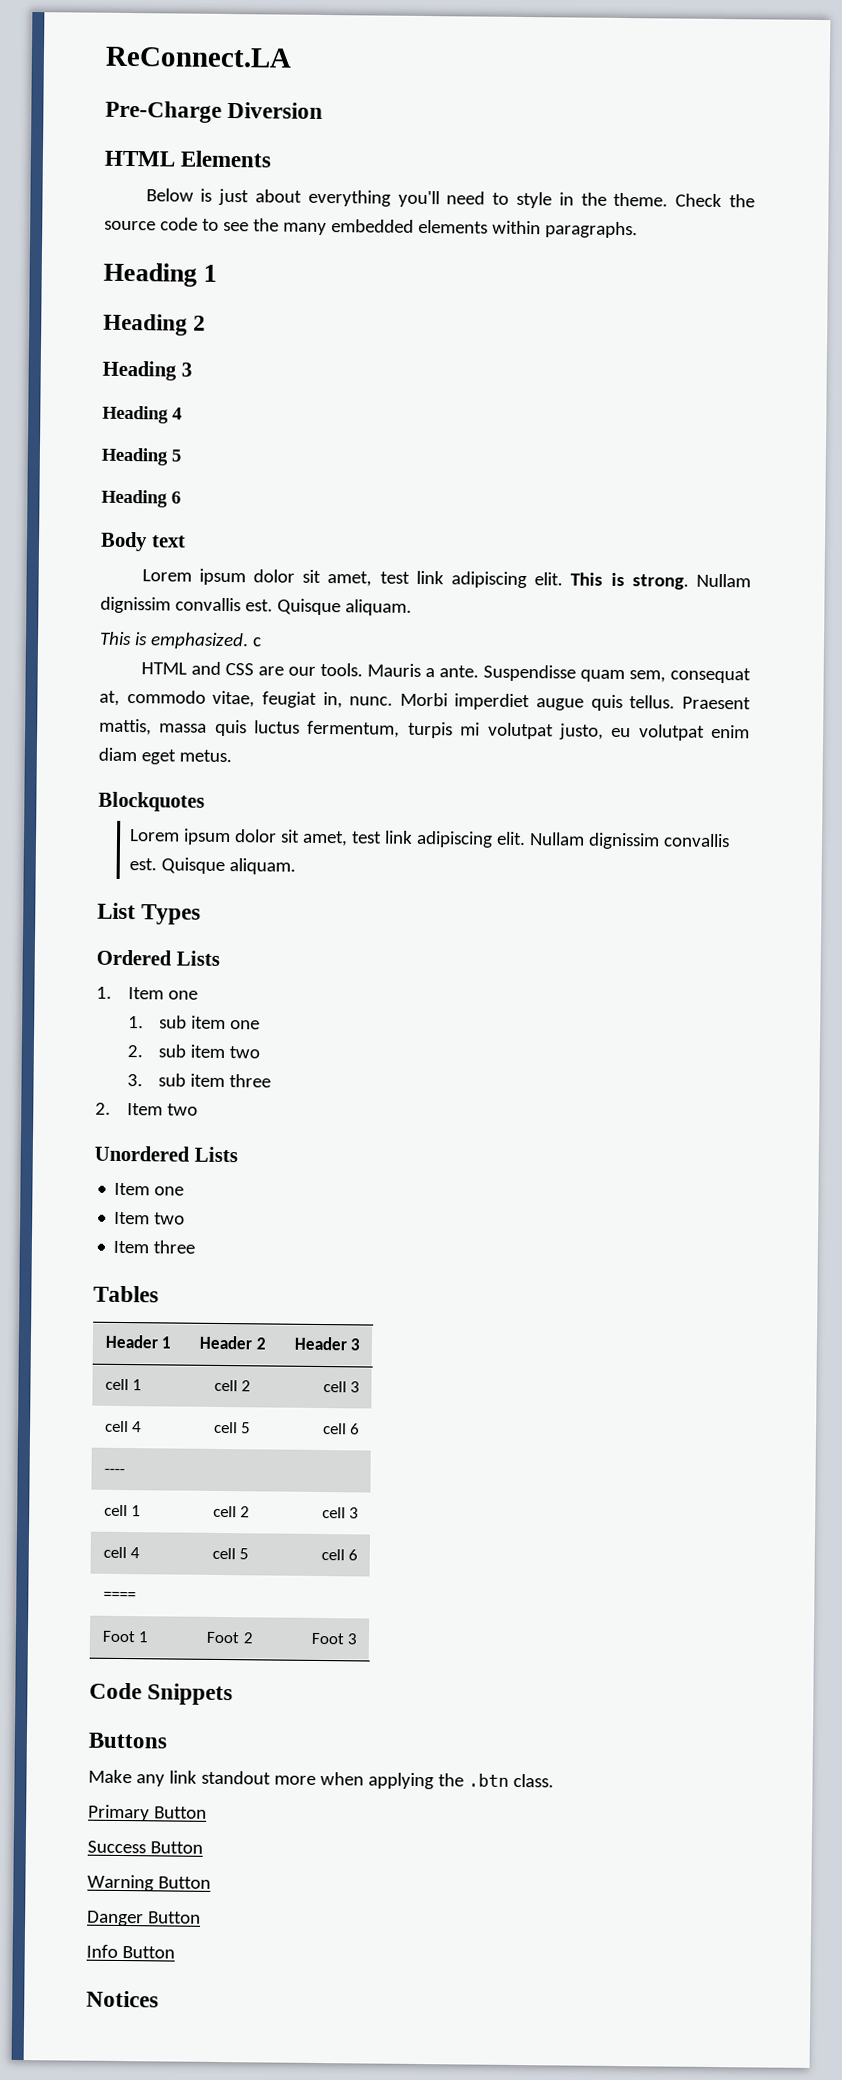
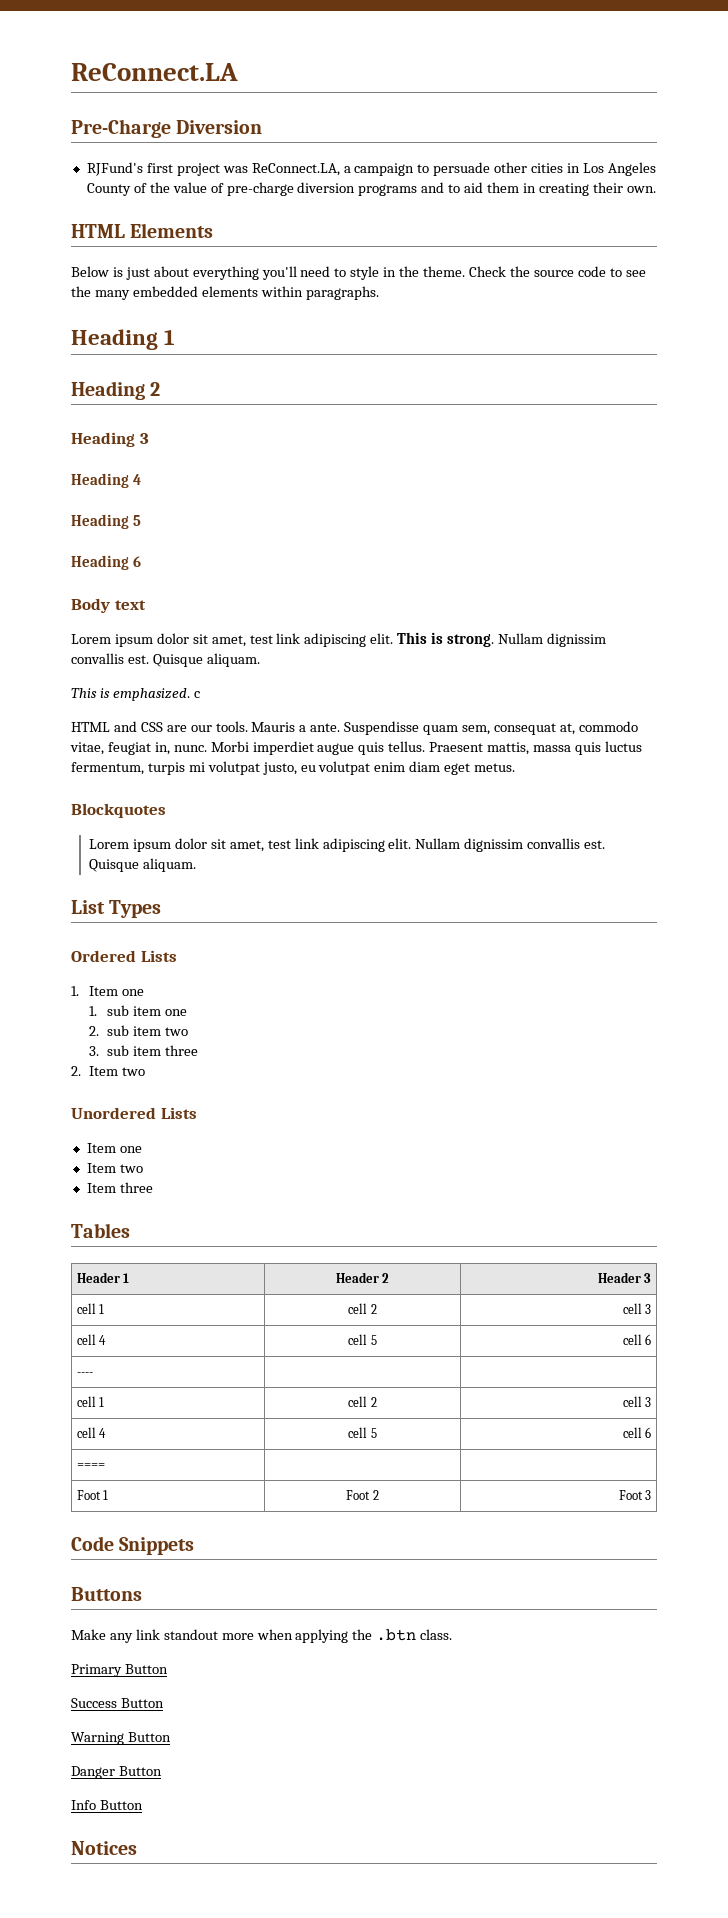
(324, 110) none -> [86,162,656,176] [86,182,656,196] // RJFund's first project was ReConnect.LA, a campaign to persuade other cities in Los Angeles County of the value of pre-charge diversion programs and to aid them in creating their own.

